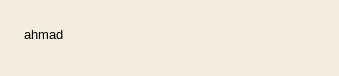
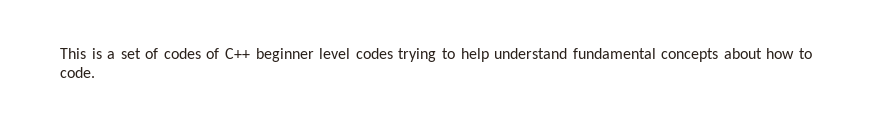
[24,30,63,39] ahmad -> [60,48,812,62] [60,67,95,78] This is a set of codes of C++ beginner level codes trying to help understand fundamental concepts about how to code.

